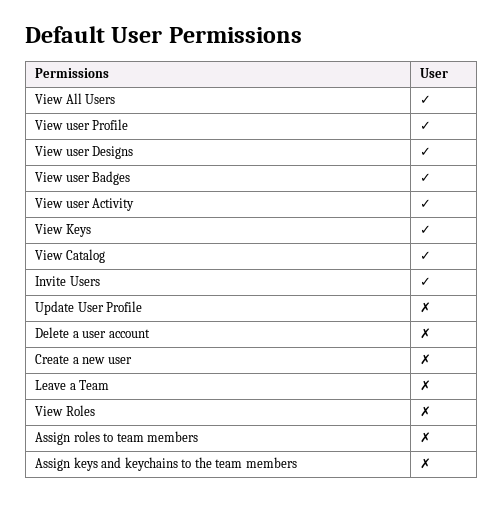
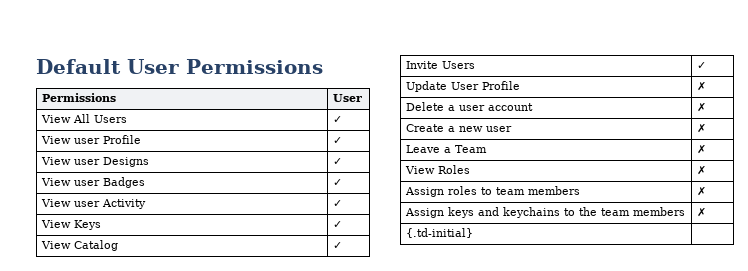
(432, 463) none -> [405,228,473,238] // {.td-initial} |

